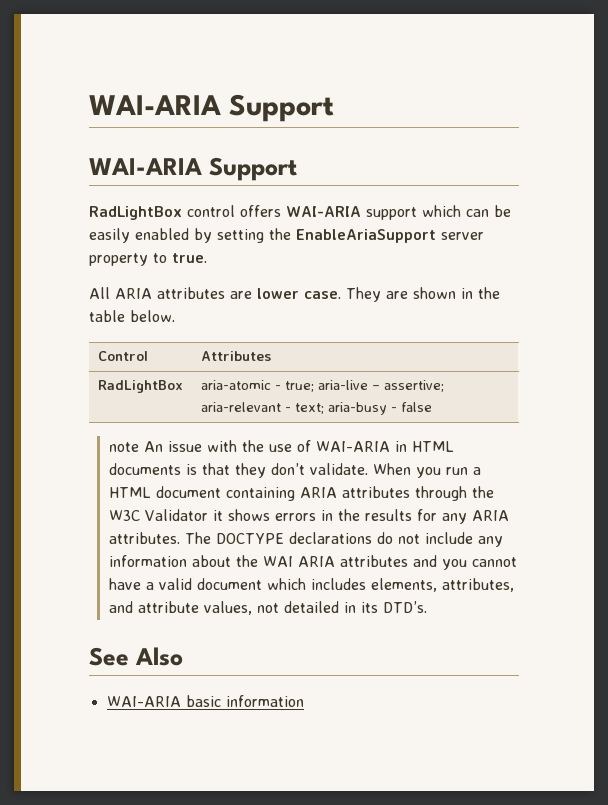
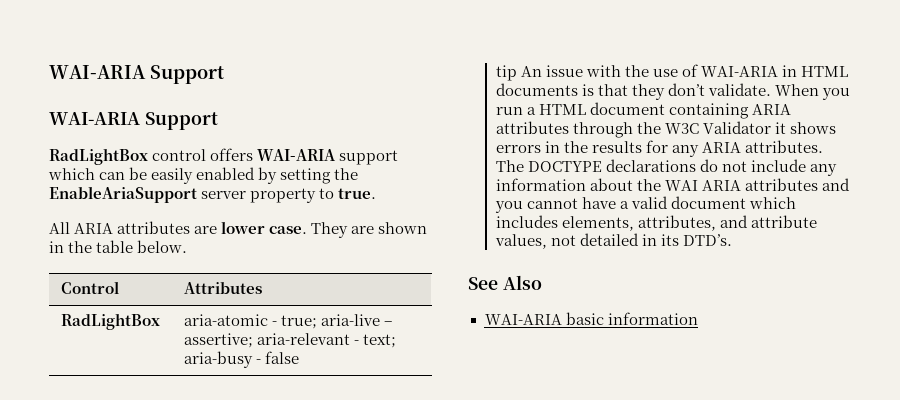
[108,442,139,452] note -> [495,65,517,81] tip

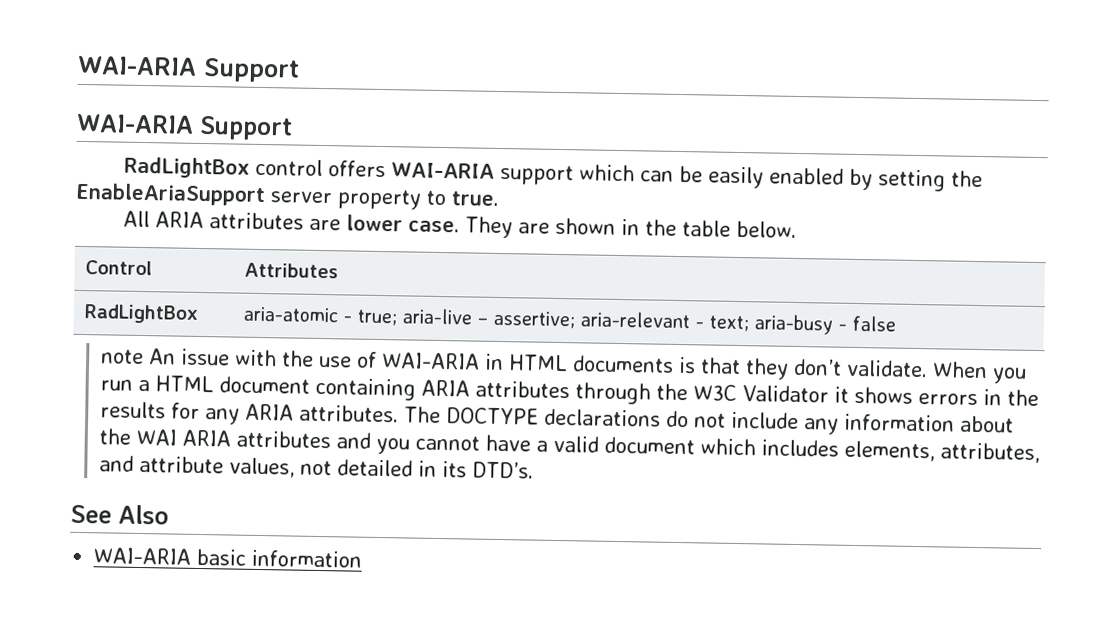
[495,65,517,81] tip -> [101,349,145,365] note

